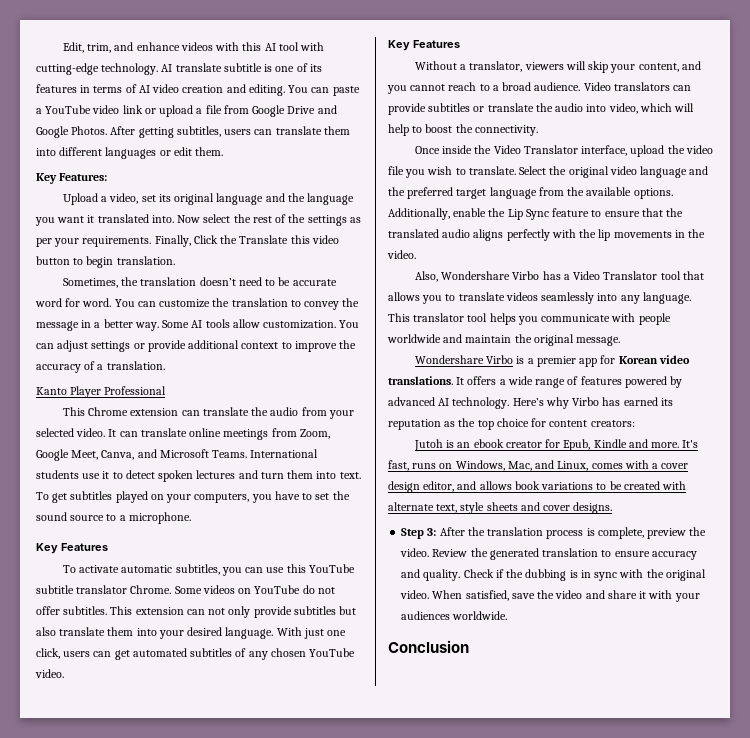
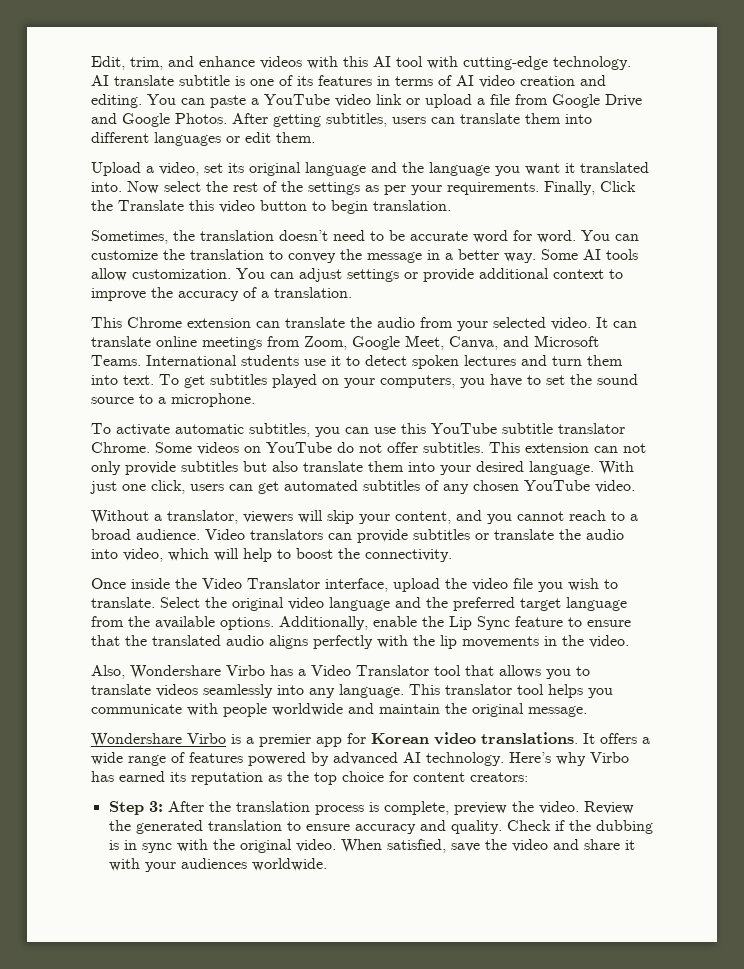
[36,173,108,184] // Key Features: -> (315, 137) none
[36,386,167,398] // Kanto Player Professional -> (352, 292) none
[36,543,108,554] // Key Features -> (255, 400) none
[388,40,460,51] // Key Features -> (635, 486) none
[413,439,699,451] [388,460,689,471] [388,481,687,493] [388,502,613,514] // Jutoh is an ebook creator for Epub, Kindle and more. It's fast, runs on Windows, Mac, and Linux, comes with a cover design editor, and allows book variations to be created with alternate text, style sheets and cover designs. -> (528, 777) none
[388,640,469,653] // Conclusion -> (327, 864) none

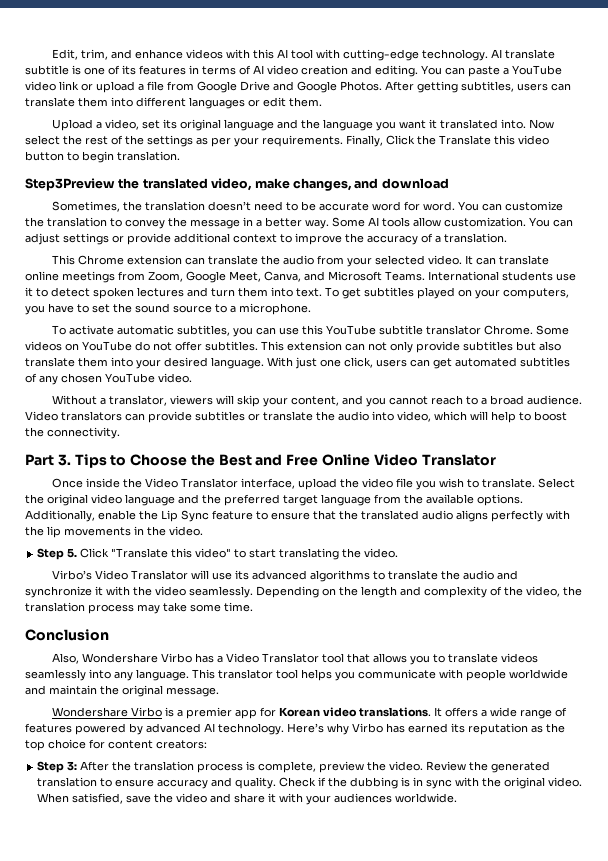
(451, 205) none -> [25,178,449,191] // Step3Preview the translated video, make changes, and download
(452, 555) none -> [25,454,496,468] // Part 3. Tips to Choose the Best and Free Online Video Translator
(629, 641) none -> [37,548,399,560] [51,570,518,582] [25,586,582,598] [25,602,253,614] [25,629,109,641] // Step 5. Click "Translate this video" to start translating the video. // Virbo’s Video Translator will use its advanced algorithms to translate the audio and synchronize it with the video seamlessly. Depending on the length and complexity of the video, the translation process may take some time. // Conclusion

